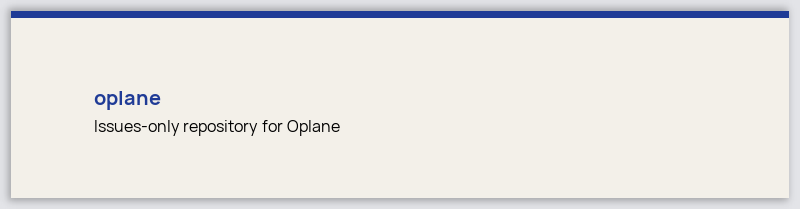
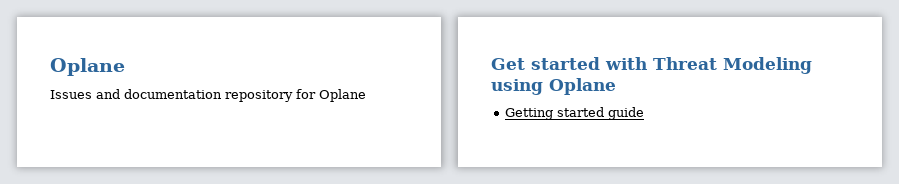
[94,91,161,110] [94,120,180,136] oplane // Issues-only -> [50,58,125,76] [50,89,222,99] Oplane // Issues and documentation
(340, 128) none -> [491,57,812,74] [491,78,616,95] [505,107,645,120] // Get started with Threat Modeling using Oplane // Getting started guide

